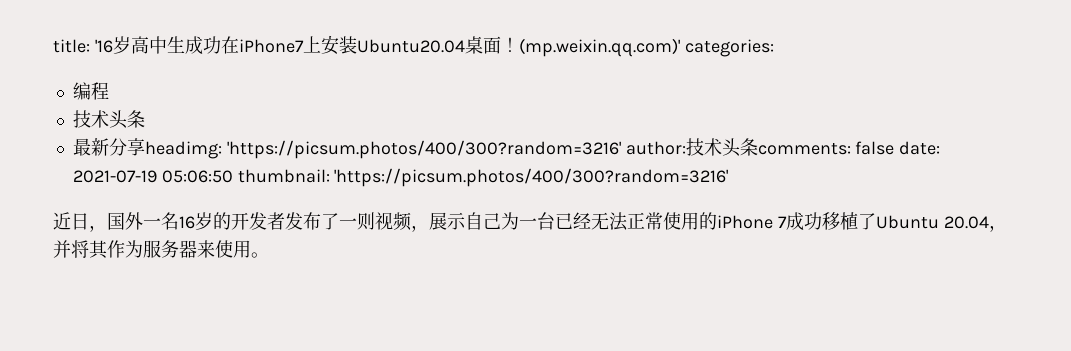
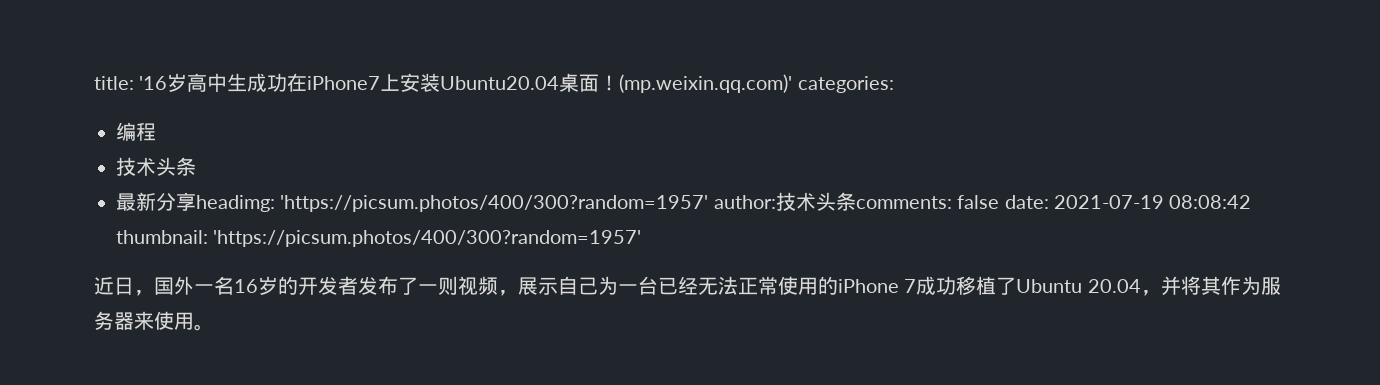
[226,140,621,159] 'https://picsum.photos/400/300?random=3216' -> [280,195,709,212] 'https://picsum.photos/400/300?random=1957'
[161,168,729,187] 05:06:50 thumbnail: 'https://picsum.photos/400/300?random=3216' -> [1169,195,1252,209] [116,230,642,247] 08:08:42 thumbnail: 'https://picsum.photos/400/300?random=1957'

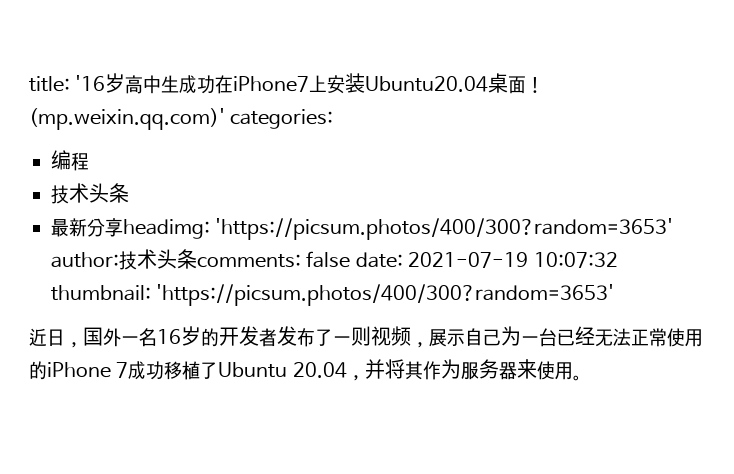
[280,195,709,212] 'https://picsum.photos/400/300?random=1957' -> [215,218,674,240] 'https://picsum.photos/400/300?random=3653'
[1169,195,1252,209] [116,230,642,247] 08:08:42 thumbnail: 'https://picsum.photos/400/300?random=1957' -> [533,252,618,268] [51,284,615,306] 10:07:32 thumbnail: 'https://picsum.photos/400/300?random=3653'

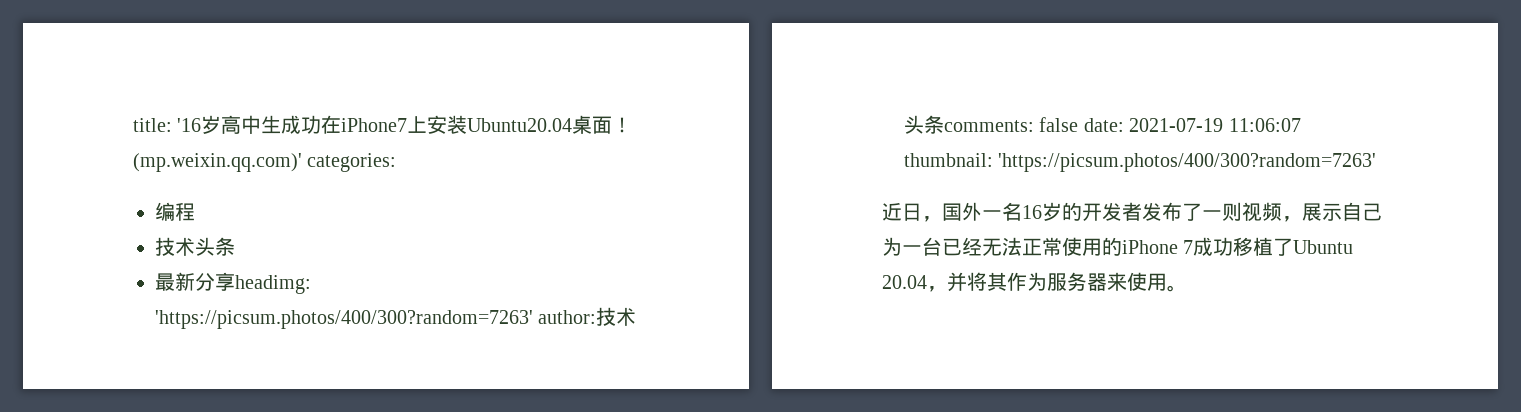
[215,218,674,240] 'https://picsum.photos/400/300?random=3653' -> [155,310,533,329] 'https://picsum.photos/400/300?random=7263'
[533,252,618,268] [51,284,615,306] 10:07:32 thumbnail: 'https://picsum.photos/400/300?random=3653' -> [1228,118,1301,132] [904,153,1377,172] 11:06:07 thumbnail: 'https://picsum.photos/400/300?random=7263'

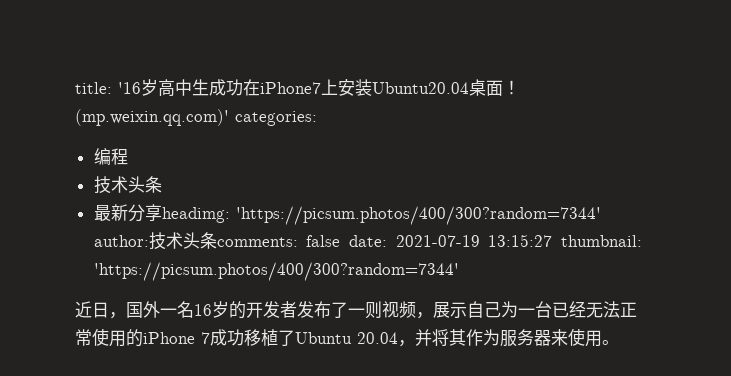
[155,310,533,329] 'https://picsum.photos/400/300?random=7263' -> [235,206,601,225] 'https://picsum.photos/400/300?random=7344'
[1228,118,1301,132] [904,153,1377,172] 11:06:07 thumbnail: 'https://picsum.photos/400/300?random=7263' -> [488,234,642,247] [93,262,459,281] 13:15:27 thumbnail: 'https://picsum.photos/400/300?random=7344'

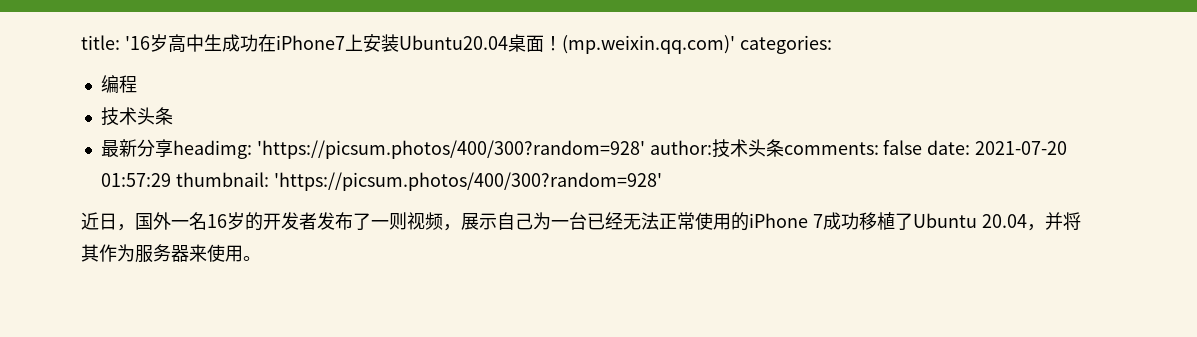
[235,206,601,225] 'https://picsum.photos/400/300?random=7344' -> [256,140,645,159] 'https://picsum.photos/400/300?random=928'
[395,234,642,247] [93,262,459,281] 2021-07-19 13:15:27 thumbnail: 'https://picsum.photos/400/300?random=7344' -> [975,141,1068,155] [100,172,662,191] 2021-07-20 01:57:29 thumbnail: 'https://picsum.photos/400/300?random=928'

